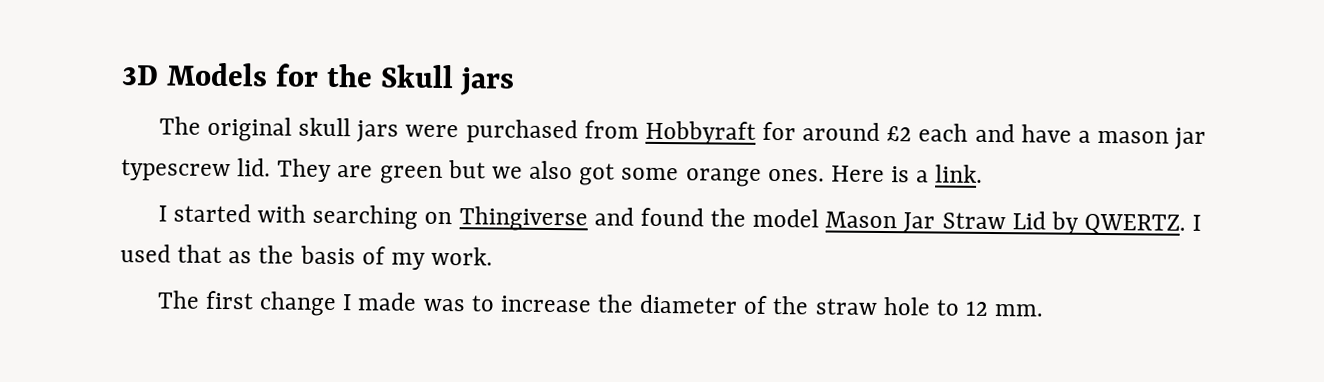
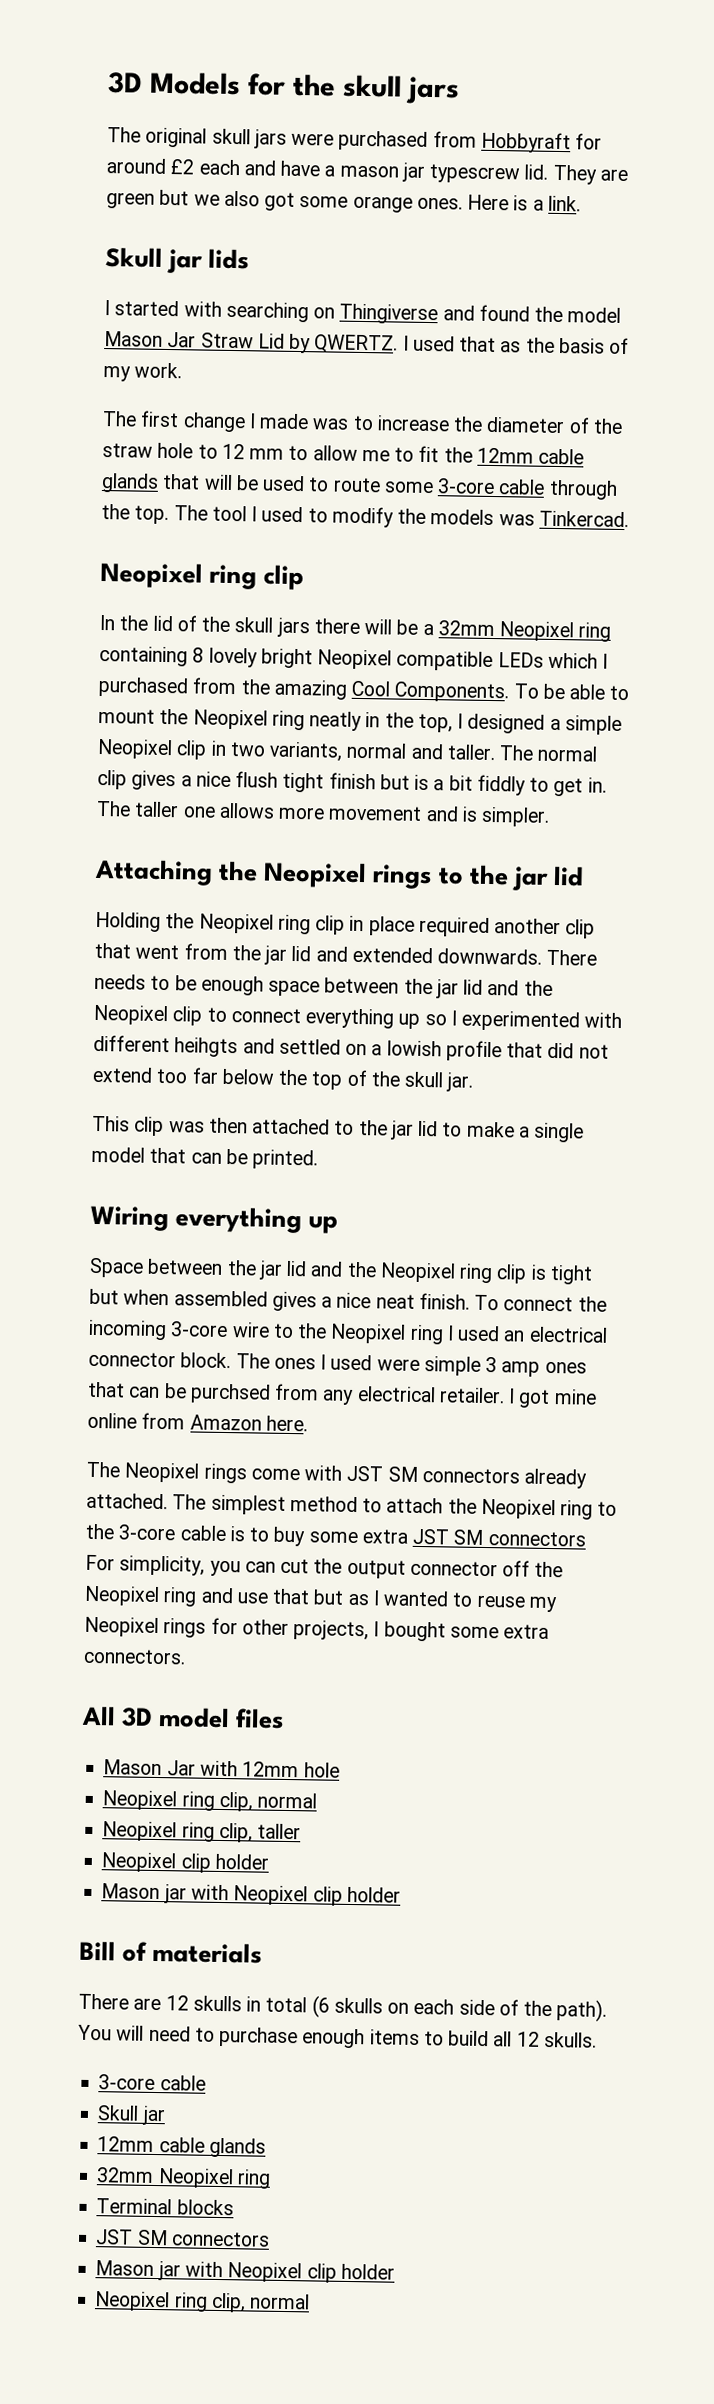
[380,64,455,89] Skull -> [342,74,402,98] skull
(984, 173) none -> [105,247,250,274] // Skull jar lids
[994,304,1044,317] mm. -> [249,445,585,465] [101,473,618,500] [101,503,629,528] [100,561,305,591] [99,614,612,642] [99,645,609,672] [98,676,630,703] [98,708,622,736] [97,738,599,762] [97,769,607,797] [96,800,551,827] [94,858,585,891] [95,911,596,939] [94,942,598,966] [94,973,553,999] [93,1004,623,1032] [93,1034,609,1062] [92,1066,474,1092] [92,1115,585,1143] [91,1146,319,1170] [90,1205,339,1234] [89,1257,593,1285] [89,1288,607,1312] [88,1319,608,1345] [88,1351,587,1377] [87,1381,597,1408] [87,1412,308,1432] [86,1461,588,1489] [86,1492,618,1520] [85,1523,586,1547] [85,1554,564,1579] [84,1585,557,1613] [84,1616,550,1642] [83,1648,186,1665] [81,1705,285,1729] [103,1759,340,1778] [102,1790,318,1812] [102,1821,302,1843] [101,1852,269,1873] [101,1883,401,1906] [79,1940,263,1964] [78,1993,608,2022] [78,2024,597,2049] [98,2074,206,2091] [97,2105,166,2126] [97,2136,266,2158] [96,2167,271,2189] [96,2198,234,2216] [95,2229,270,2247] [95,2260,395,2283] [94,2291,311,2313] mm to allow me to fit the 12mm cable glands that will be used to route some 3-core cable through the top. The tool I used to modify the models was Tinkercad. // Neopixel ring clip // In the lid of the skull jars there will be a 32mm Neopixel ring containing 8 lovely bright Neopixel compatible LEDs which I purchased from the amazing Cool Components. To be able to mount the Neopixel ring neatly in the top, I designed a simple Neopixel clip in two variants, normal and taller. The normal clip gives a nice flush tight finish but is a bit fiddly to get in. The taller one allows more movement and is simpler. // Attaching the Neopixel rings to the jar lid // Holding the Neopixel ring clip in place required another clip that went from the jar lid and extended downwards. There needs to be enough space between the jar lid and the Neopixel clip to connect everything up so I experimented with different heihgts and settled on a lowish profile that did not extend too far below the top of the skull jar. // This clip was then attached to the jar lid to make a single model that can be printed. // Wiring everything up // Space between the jar lid and the Neopixel ring clip is tight but when assembled gives a nice neat finish. To connect the incoming 3-core wire to the Neopixel ring I used an electrical connector block. The ones I used were simple 3 amp ones that can be purchsed from any electrical retailer. I got mine online from Amazon here. // The Neopixel rings come with JST SM connectors already attached. The simplest method to attach the Neopixel ring to the 3-core cable is to buy some extra JST SM connectors For simplicity, you can cut the output connector off the Neopixel ring and use that but as I wanted to reuse my Neopixel rings for other projects, I bought some extra connectors. // All 3D model files // Mason Jar with 12mm hole // Neopixel ring clip, normal // Neopixel ring clip, taller // Neopixel clip holder // Mason jar with Neopixel clip holder // Bill of materials // There are 12 skulls in total (6 skulls on each side of the path). You will need to purchase enough items to build all 12 skulls. // 3-core cable // Skull jar // 12mm cable glands // 32mm Neopixel ring // Terminal blocks // JST SM connectors // Mason jar with Neopixel clip holder // Neopixel ring clip, normal

